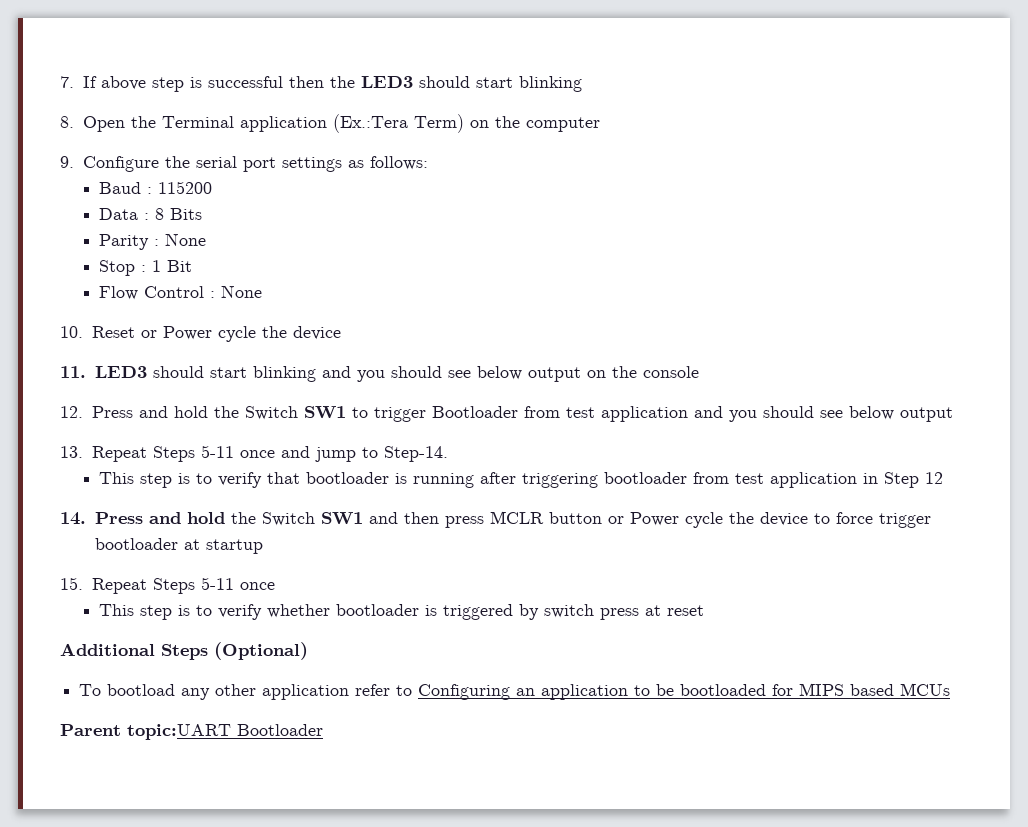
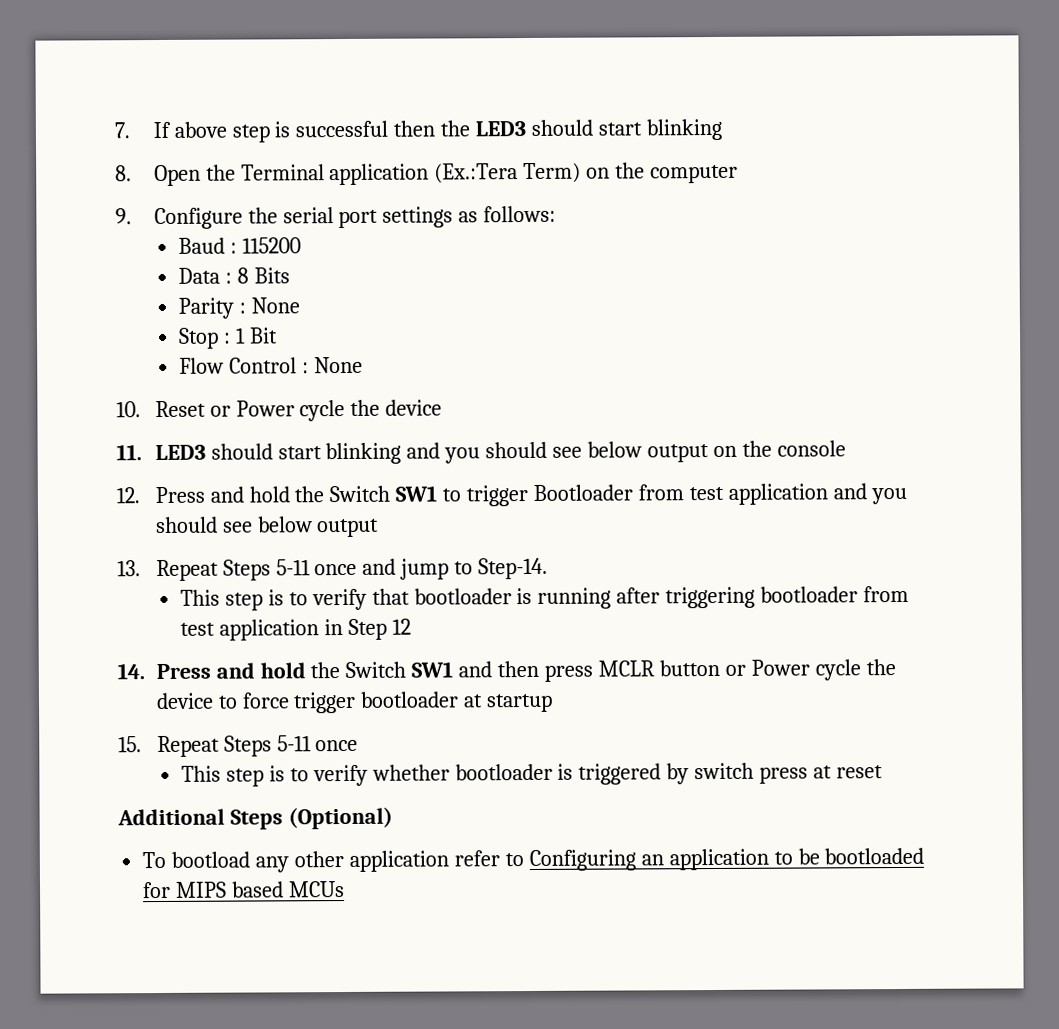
[60,724,323,740] // Parent topic:UART Bootloader -> (346, 889) none

